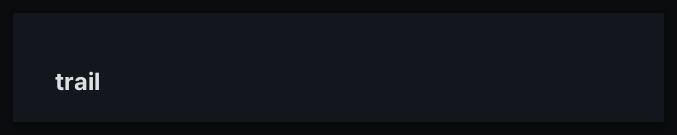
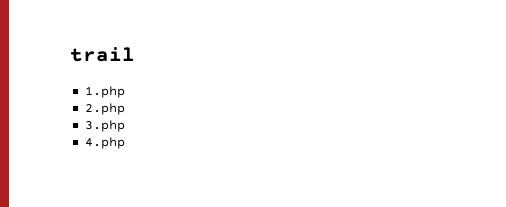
(100, 81) none -> [84,86,125,98] [84,103,125,115] [84,120,125,132] [84,137,125,149] // 1.php // 2.php // 3.php // 4.php

